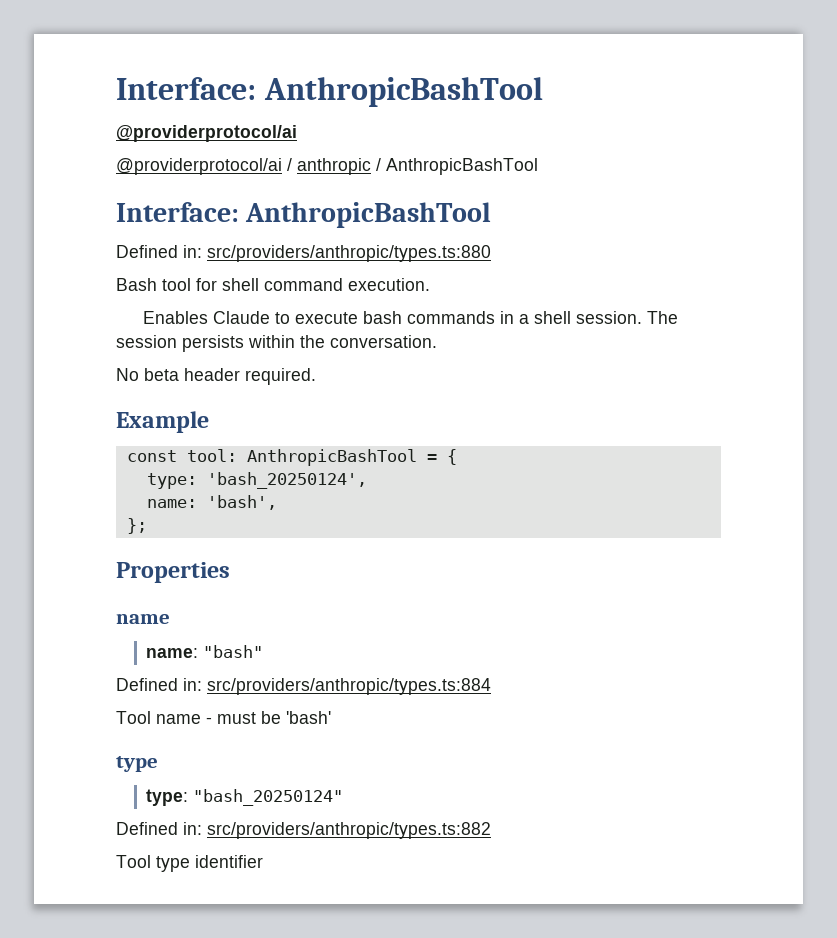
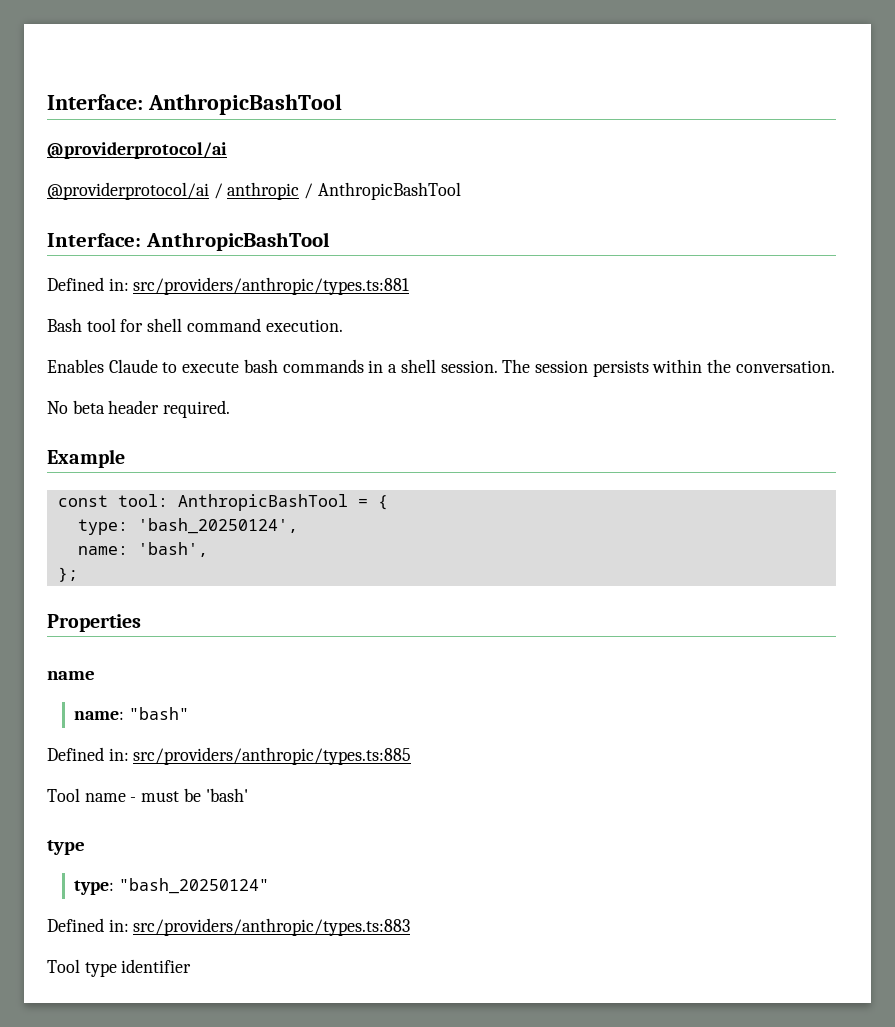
[207,245,491,262] src/providers/anthropic/types.ts:880 -> [133,277,410,295] src/providers/anthropic/types.ts:881
[207,678,491,695] src/providers/anthropic/types.ts:884 -> [133,747,412,765] src/providers/anthropic/types.ts:885
[207,822,491,839] src/providers/anthropic/types.ts:882 -> [133,918,411,936] src/providers/anthropic/types.ts:883

